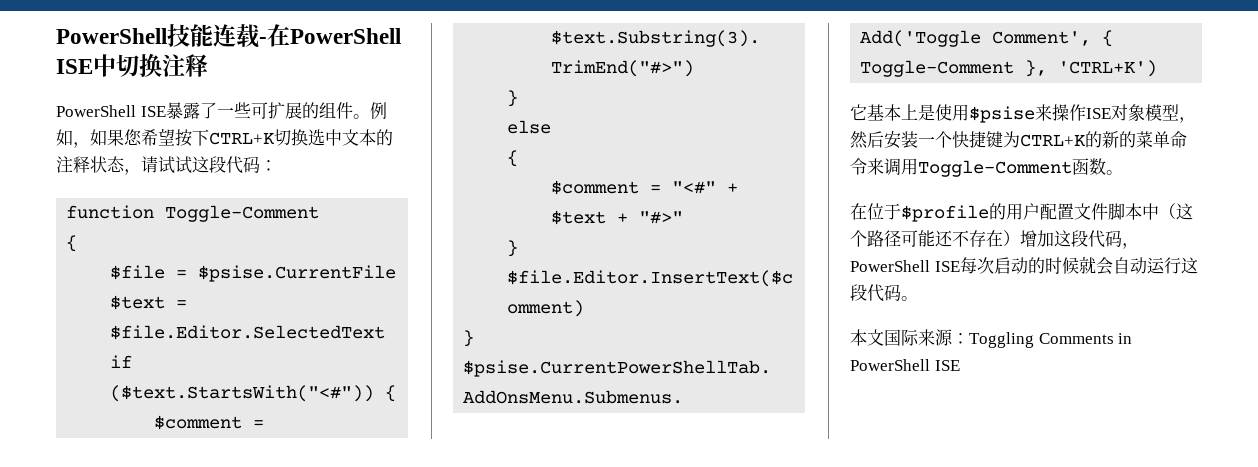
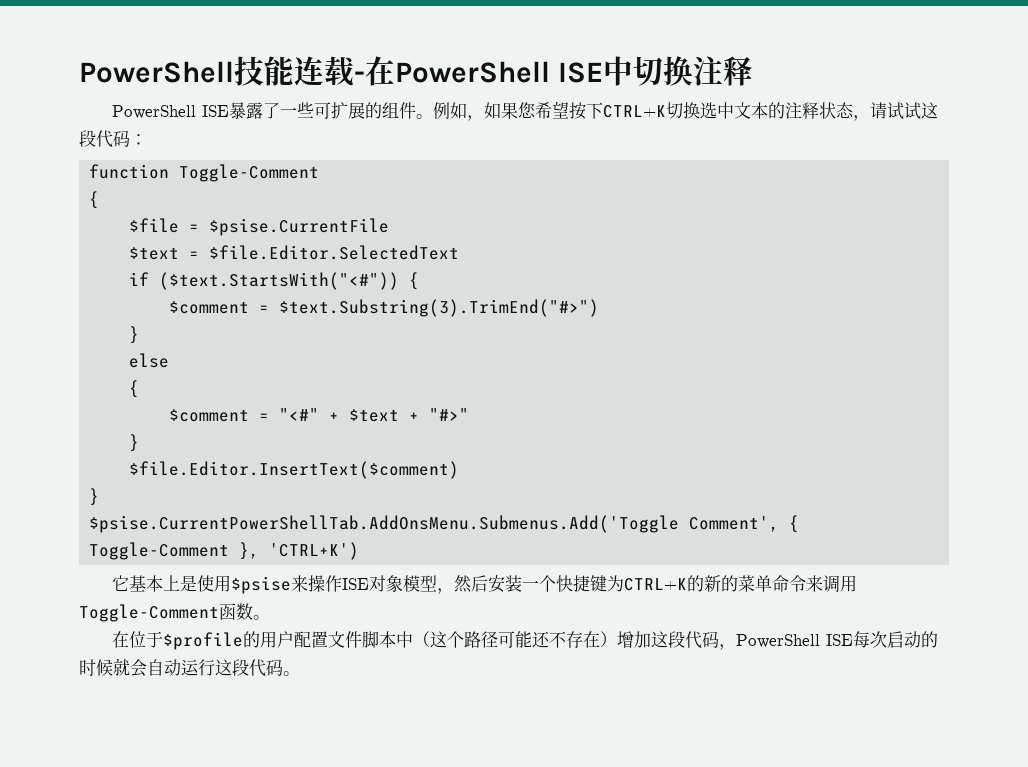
[850,329,1133,348] [850,359,960,371] // 本文国际来源：Toggling Comments in PowerShell ISE -> (300, 673) none

